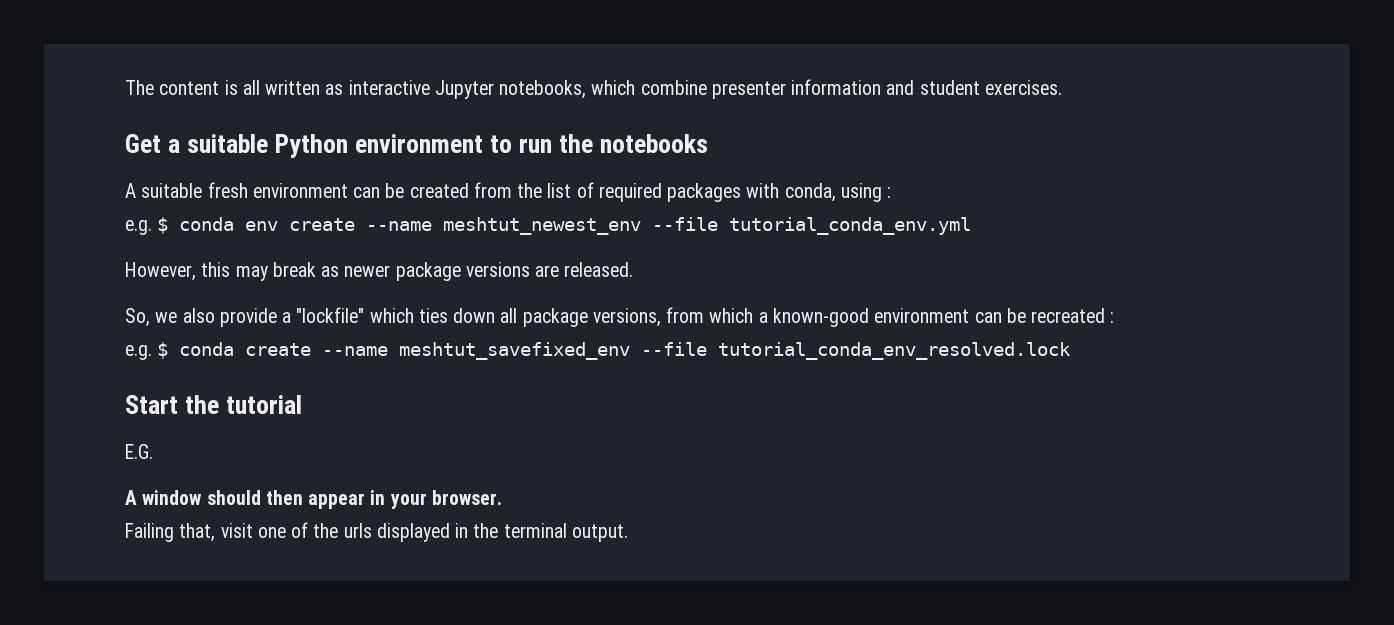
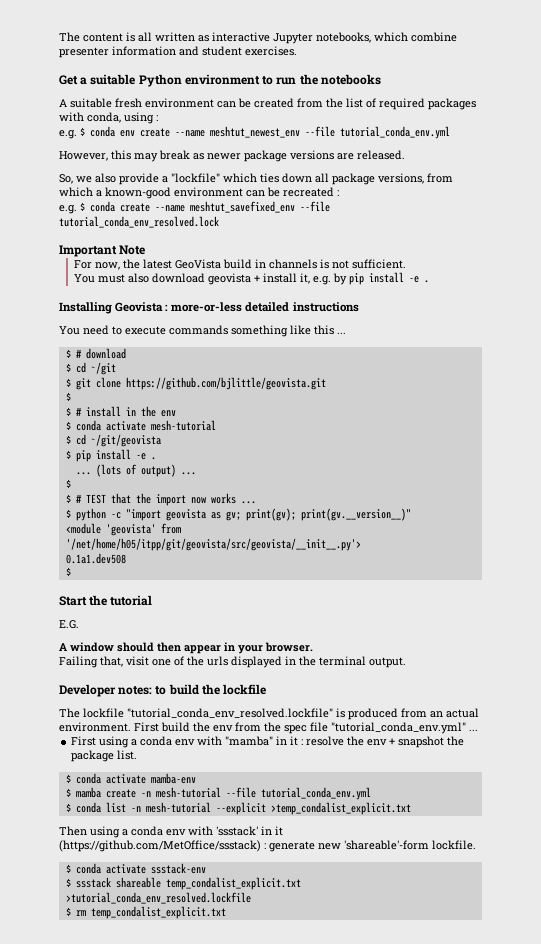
(1072, 351) none -> [59,245,146,257] [74,259,407,270] [74,272,430,285] [59,302,359,314] [59,325,346,337] [65,348,126,359] [65,362,116,375] [65,377,326,390] [65,392,71,401] [65,406,176,417] [65,420,216,431] [65,434,161,447] [65,449,156,462] [75,464,196,477] [65,479,71,488] [65,493,256,506] [65,508,411,521] [65,523,181,536] [65,538,361,551] [65,553,126,564] [65,567,71,576] // Important Note // For now, the latest GeoVista build in channels is not sufficient. // You must also download geovista + install it, e.g. by pip install -e . // Installing Geovista : more-or-less detailed instructions // You need to execute commands something like this ... // $ # download // $ cd ~/git // $ git clone https://github.com/bjlittle/geovista.git // $ // $ # install in the env // $ conda activate mesh-tutorial // $ cd ~/git/geovista // $ pip install -e . // ... (lots of output) ... // $ // $ # TEST that the import now works ... // $ python -c "import geovista as gv; print(gv); print(gv.__version__)" // <module 'geovista' from '/net/home/h05/itpp/git/geovista/src/geovista/__init__.py'> // 0.1a1.dev508 // $
(628, 533) none -> [59,684,267,697] [59,708,479,720] [59,722,478,734] [71,736,465,748] [71,750,138,762] [65,773,196,784] [65,787,371,800] [65,802,411,815] [59,826,283,838] [59,840,476,852] [65,863,206,874] [65,877,301,890] [65,892,251,904] [65,906,226,919] // Developer notes: to build the lockfile // The lockfile "tutorial_conda_env_resolved.lockfile" is produced from an actual environment. First build the env from the spec file "tutorial_conda_env.yml" ... // First using a conda env with "mamba" in it : resolve the env + snapshot the package list. // $ conda activate mamba-env // $ mamba create -n mesh-tutorial --file tutorial_conda_env.yml // $ conda list -n mesh-tutorial --explicit >temp_condalist_explicit.txt // Then using a conda env with 'ssstack' in it (https://github.com/MetOffice/ssstack) : generate new 'shareable'-form lockfile. // $ conda activate ssstack-env // $ ssstack shareable temp_condalist_explicit.txt >tutorial_conda_env_resolved.lockfile // $ rm temp_condalist_explicit.txt

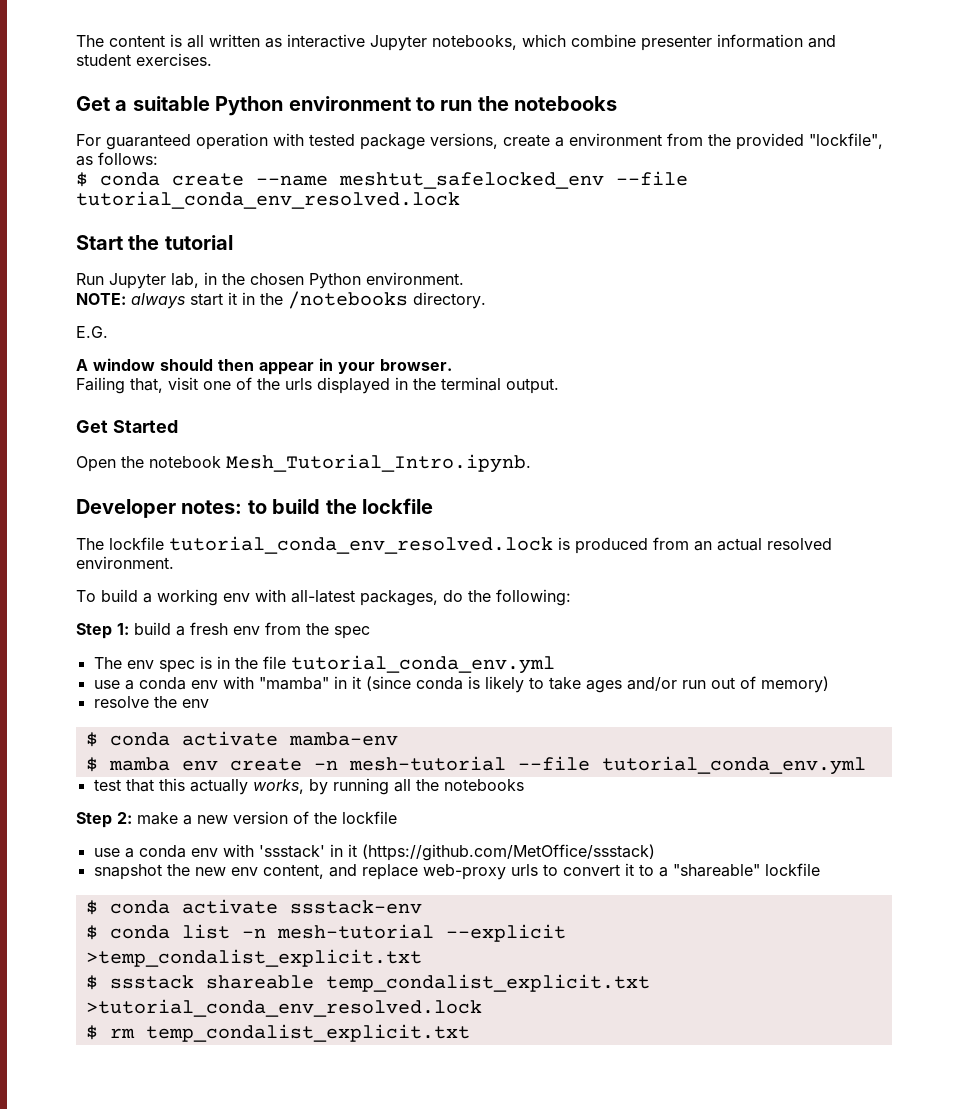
[59,98,476,110] [59,112,158,124] [59,126,450,139] [59,150,405,162] [59,173,453,185] [59,187,339,199] [59,205,77,214] A suitable fresh environment can be created from the list of required packages with conda, using : // e.g. $ conda env create --name meshtut_newest_env --file tutorial_conda_env.yml // However, this may break as newer package versions are released. // So, we also provide a "lockfile" which ties down all package versions, from which a known-good environment can be recreated : // e.g. -> [76,133,883,150] [76,152,158,166] For guaranteed operation with tested package versions, create a environment from the provided "lockfile", as follows: //
[190,201,295,213] meshtut_savefixed_env -> [339,172,604,189] meshtut_safelocked_env
[59,245,146,257] [74,259,407,270] [74,272,430,285] [59,302,359,314] [59,325,346,337] [65,348,126,359] [65,362,116,375] [65,377,326,390] [65,392,71,401] [65,406,176,417] [65,420,216,431] [65,434,161,447] [65,449,156,462] [75,464,196,477] [65,479,71,488] [65,493,256,506] [65,508,411,521] [65,523,181,536] [65,538,361,551] [65,553,126,564] [65,567,71,576] [59,595,153,606] Important Note // For now, the latest GeoVista build in channels is not sufficient. // You must also download geovista + install it, e.g. by pip install -e . // Installing Geovista : more-or-less detailed instructions // You need to execute commands something like this ... // $ # download // $ cd ~/git // $ git clone https://github.com/bjlittle/geovista.git // $ // $ # install in the env // $ conda activate mesh-tutorial // $ cd ~/git/geovista // $ pip install -e . // ... (lots of output) ... // $ // $ # TEST that the import now works ... // $ python -c "import geovista as gv; print(gv); print(gv.__version__)" // <module 'geovista' from '/net/home/h05/itpp/git/geovista/src/geovista/__init__.py'> // 0.1a1.dev508 // $ // Start the tutorial -> [76,235,233,250] [76,272,464,289] [76,291,486,309] Start the tutorial // Run Jupyter lab, in the chosen Python environment. // NOTE: always start it in the /notebooks directory.
(406, 662) none -> [76,420,178,433] [76,454,531,473] // Get Started // Open the notebook Mesh_Tutorial_Intro.ipynb.
[127,708,333,718] "tutorial_conda_env_resolved.lockfile" -> [169,536,553,554] tutorial_conda_env_resolved.lock
[59,722,478,734] [71,736,130,748] environment. First build the env from the spec file "tutorial_conda_env.yml" ... // First using -> [767,538,832,550] [76,556,174,569] [76,589,571,606] [76,622,370,639] [93,655,555,674] [93,680,120,689] resolved environment. // To build a working env with all-latest packages, do the following: // Step 1: build a fresh env from the spec // The env spec is in the file tutorial_conda_env.yml // use
[301,736,465,748] [71,750,138,762] : resolve the env + snapshot the package list. -> [365,676,829,693] [93,696,209,708] (since conda is likely to take ages and/or run out of memory) // resolve the env
(101, 792) none -> [181,760,218,771] env
(371, 793) none -> [93,778,524,795] [76,811,397,828] [93,844,655,861] [93,863,820,880] [85,899,422,915] // test that this actually works, by running all the notebooks // Step 2: make a new version of the lockfile // use a conda env with 'ssstack' in it (https://github.com/MetOffice/ssstack) // snapshot the new env content, and replace web-proxy urls to convert it to a "shareable" lockfile // $ conda activate ssstack-env
[59,826,283,838] [59,840,476,852] [65,863,206,874] // Then using a conda env with 'ssstack' in it (https://github.com/MetOffice/ssstack) : generate new 'shareable'-form lockfile. // $ conda activate ssstack-env -> (422, 958) none
[65,892,251,904] >tutorial_conda_env_resolved.lockfile -> [85,999,482,1017] >tutorial_conda_env_resolved.lock

